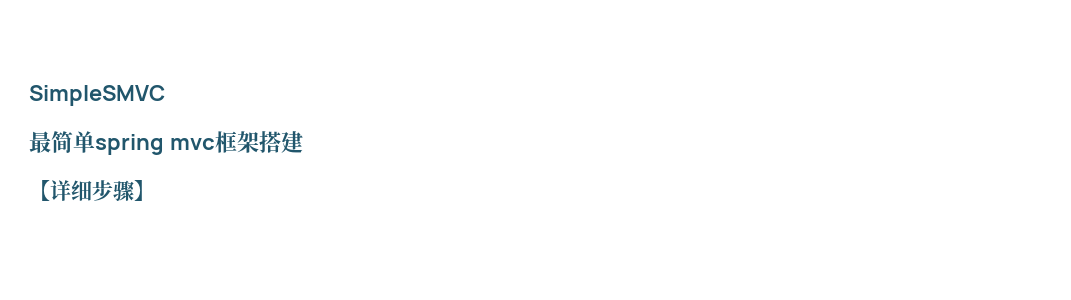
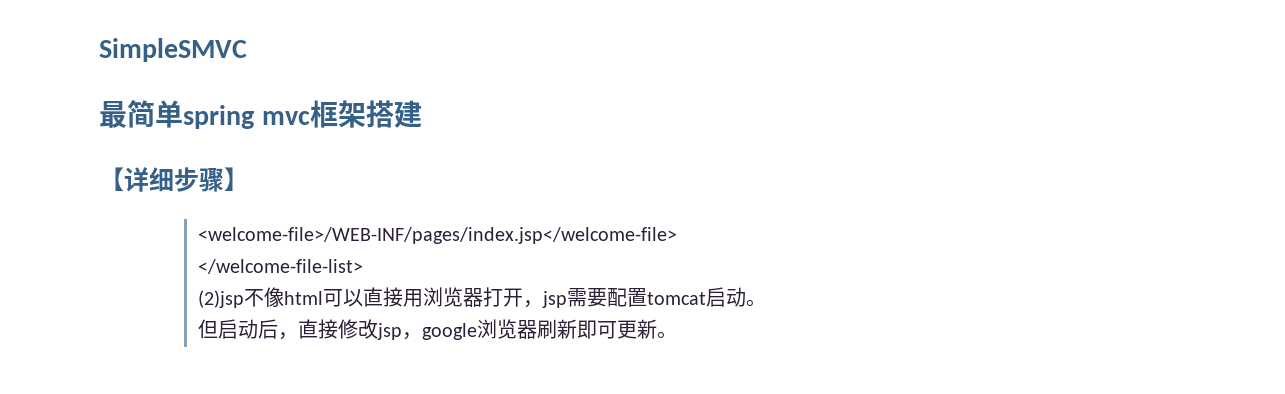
(155, 190) none -> [197,227,677,244] [197,259,363,274] [197,287,766,308] [197,319,677,340] // <welcome-file>/WEB-INF/pages/index.jsp</welcome-file> // </welcome-file-list> // (2)jsp不像html可以直接用浏览器打开，jsp需要配置tomcat启动。 // 但启动后，直接修改jsp，google浏览器刷新即可更新。

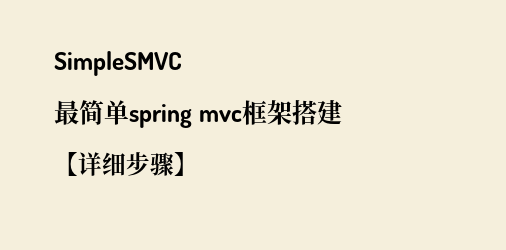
[197,227,677,244] [197,259,363,274] [197,287,766,308] [197,319,677,340] // <welcome-file>/WEB-INF/pages/index.jsp</welcome-file> // </welcome-file-list> // (2)jsp不像html可以直接用浏览器打开，jsp需要配置tomcat启动。 // 但启动后，直接修改jsp，google浏览器刷新即可更新。 -> (198, 164) none

